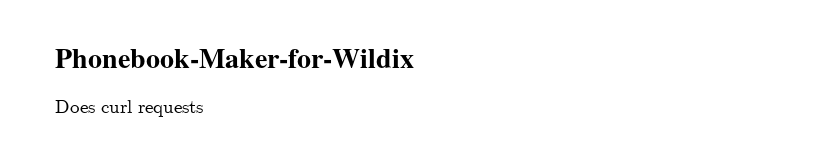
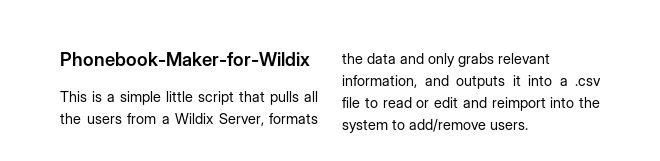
[55,100,203,117] Does curl requests -> [60,91,318,105] [60,113,318,126] [342,53,550,67] [342,75,601,89] [342,97,600,111] [342,119,528,133] This is a simple little script that pulls all the users from a Wildix Server, formats the data and only grabs relevant information, and outputs it into a .csv file to read or edit and reimport into the system to add/remove users.

